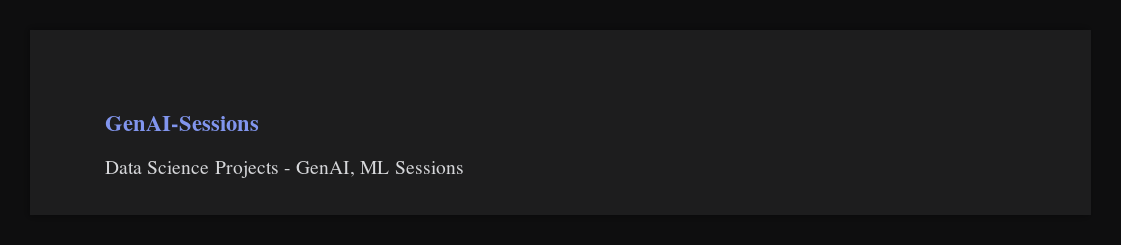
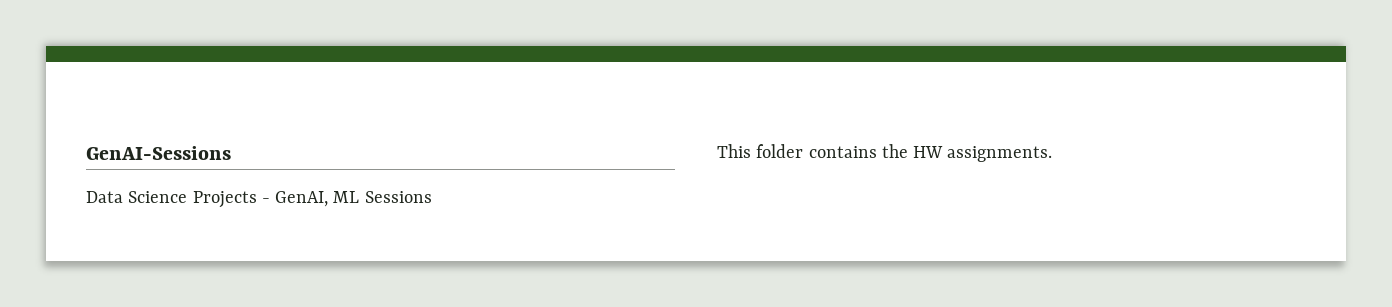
(464, 167) none -> [717,144,1053,162] // This folder contains the HW assignments.

